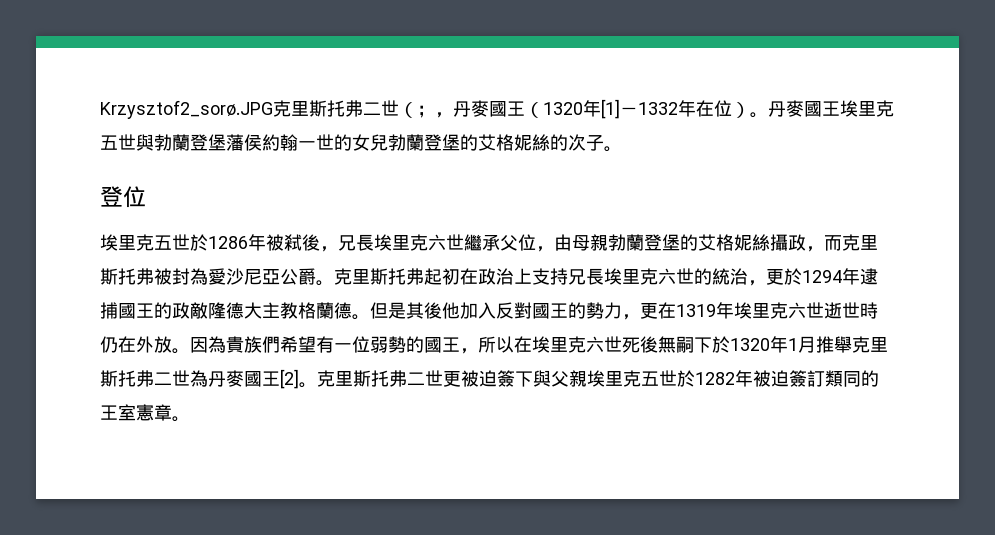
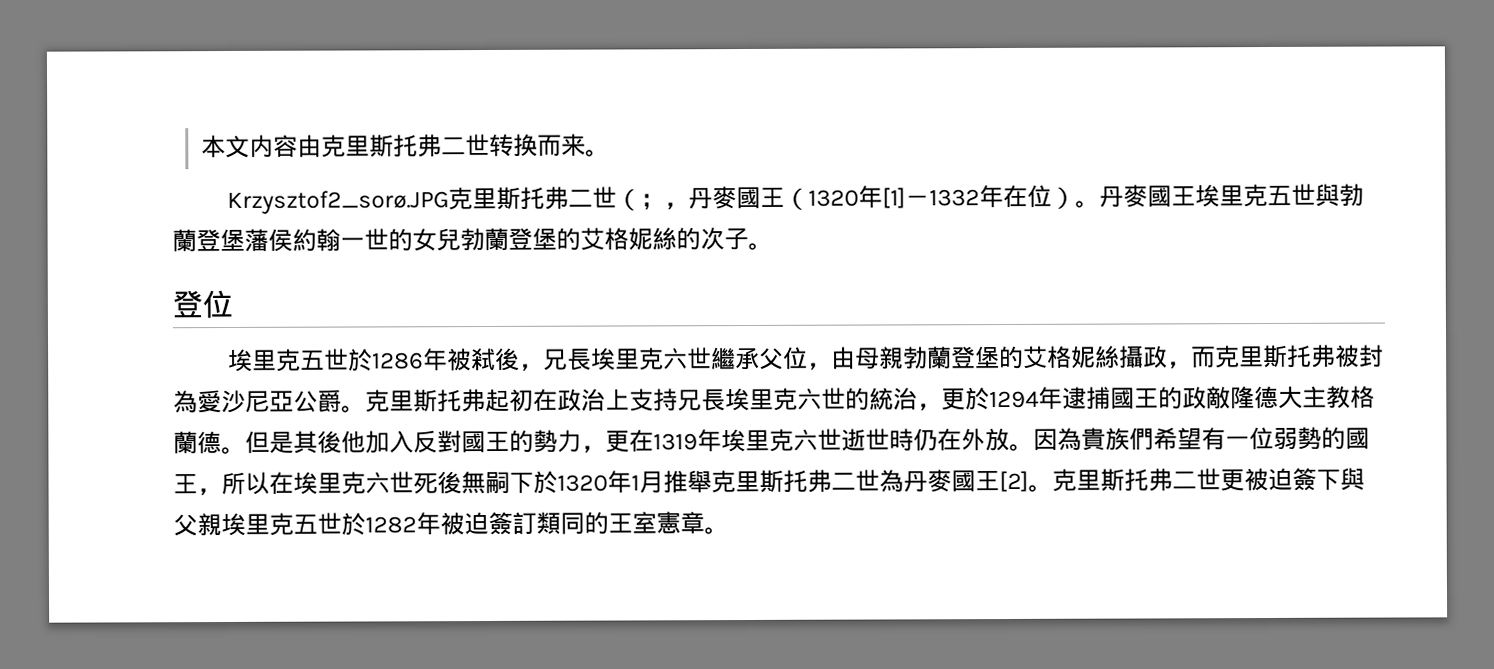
(100, 109) none -> [201,133,611,159] 本文内容由克里斯托弗二世转换而来。 //

